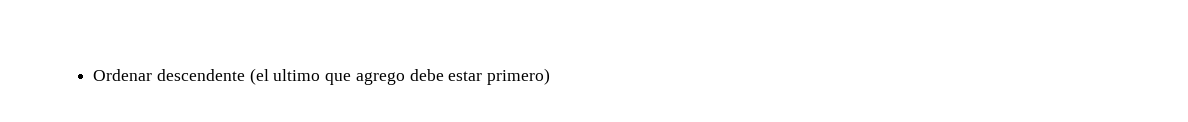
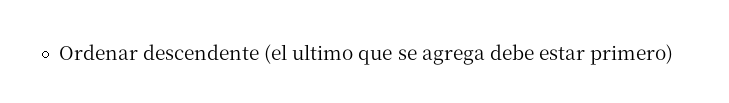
[355,72,405,85] agrego -> [397,49,485,65] se agrega

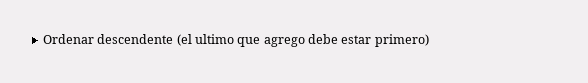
[397,49,485,65] se agrega -> [263,37,305,47] agrego

